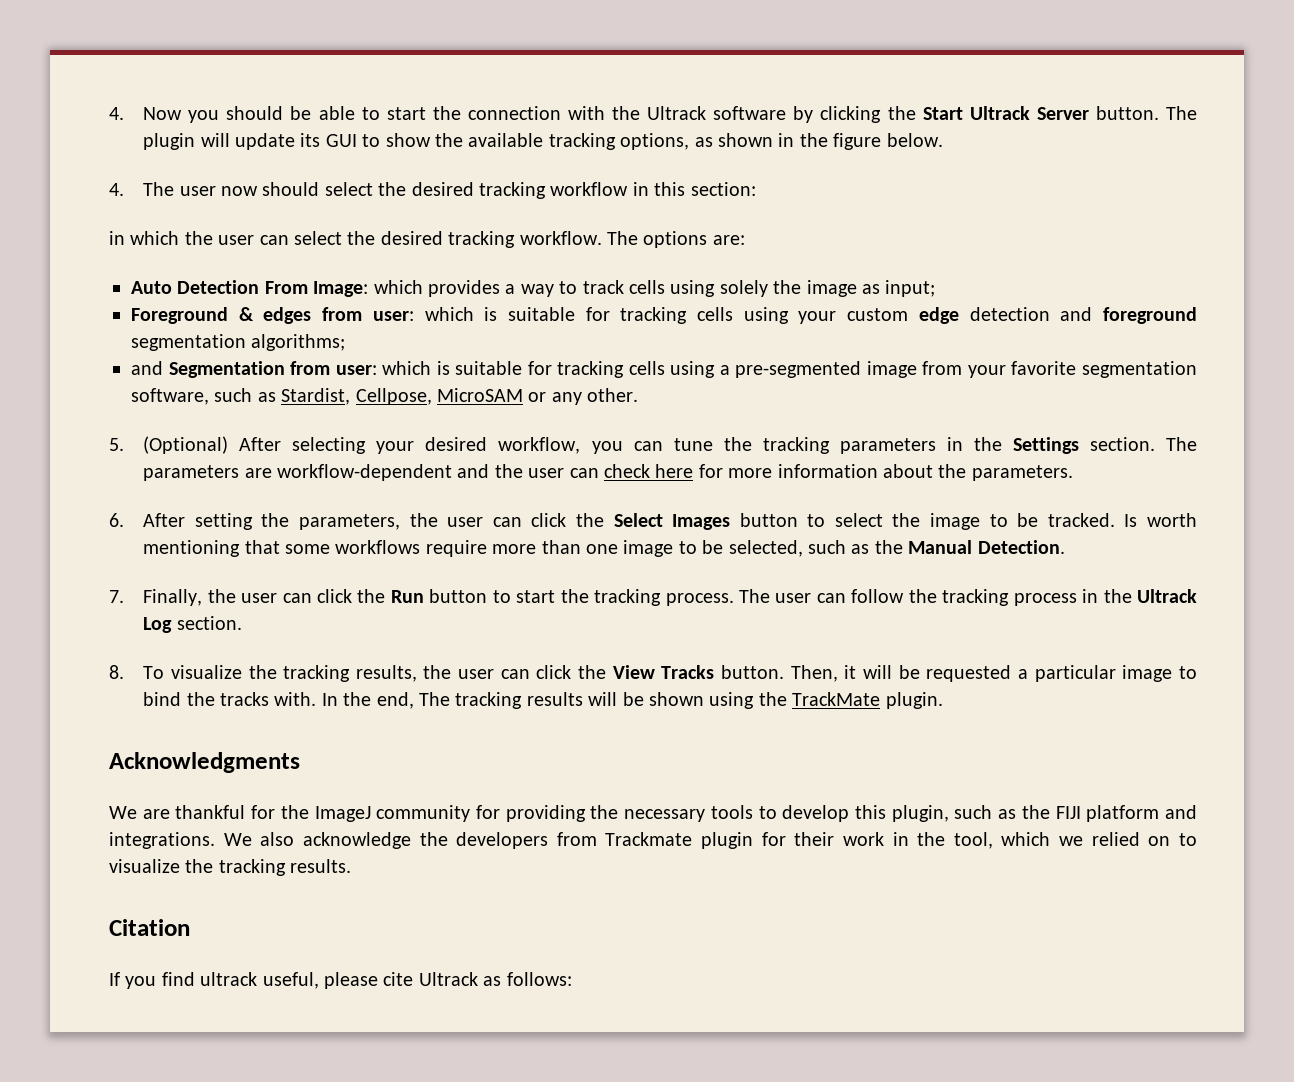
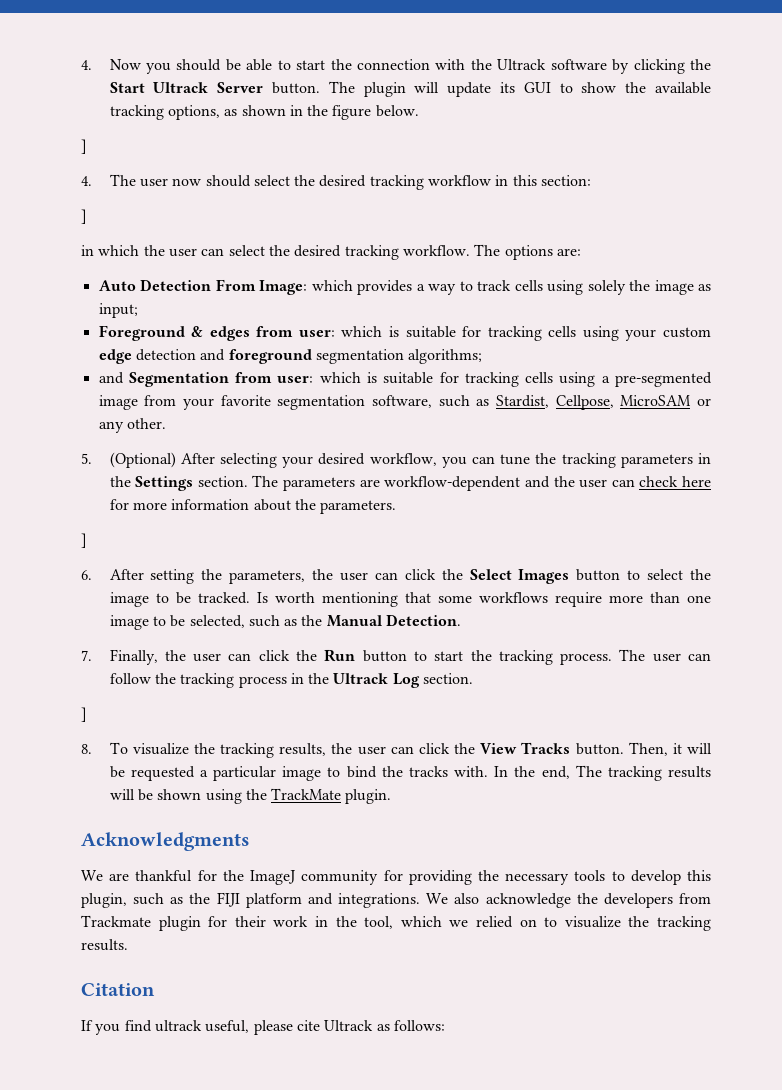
(943, 140) none -> [81,139,87,154] // ]
(756, 189) none -> [81,209,87,224] // ]
(1073, 473) none -> [81,533,87,548] // ]
(242, 623) none -> [81,707,87,722] // ]

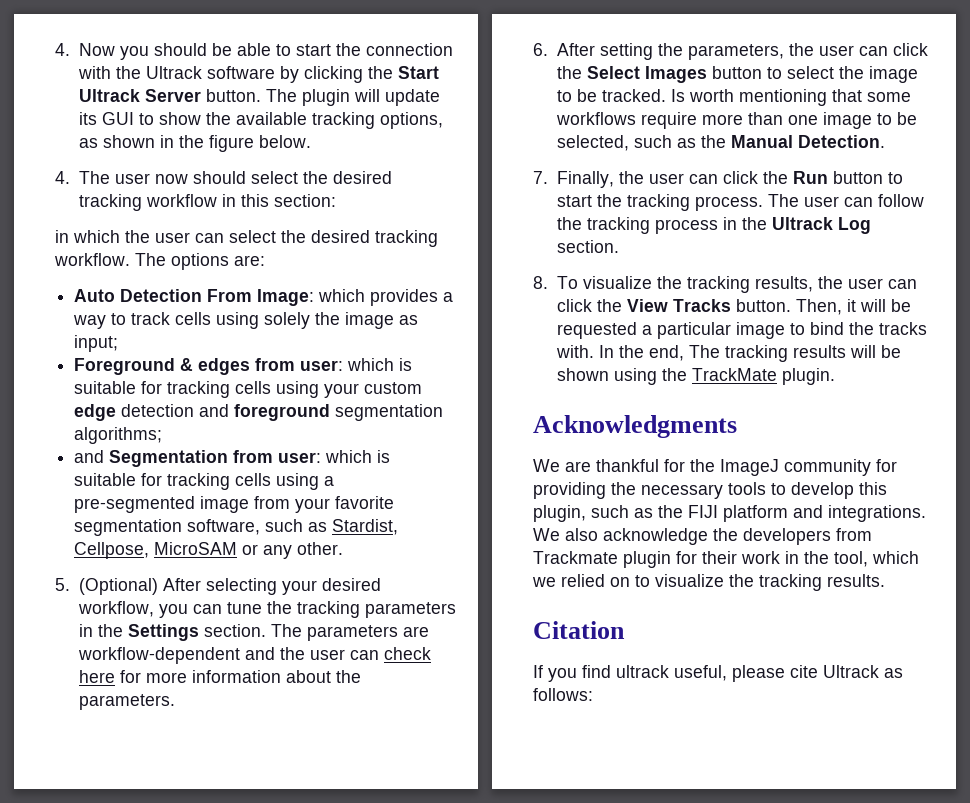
[81,139,87,154] // ] -> (311, 141) none
[81,209,87,224] // ] -> (336, 200) none
[81,533,87,548] // ] -> (175, 702) none
[81,707,87,722] // ] -> (619, 246) none

